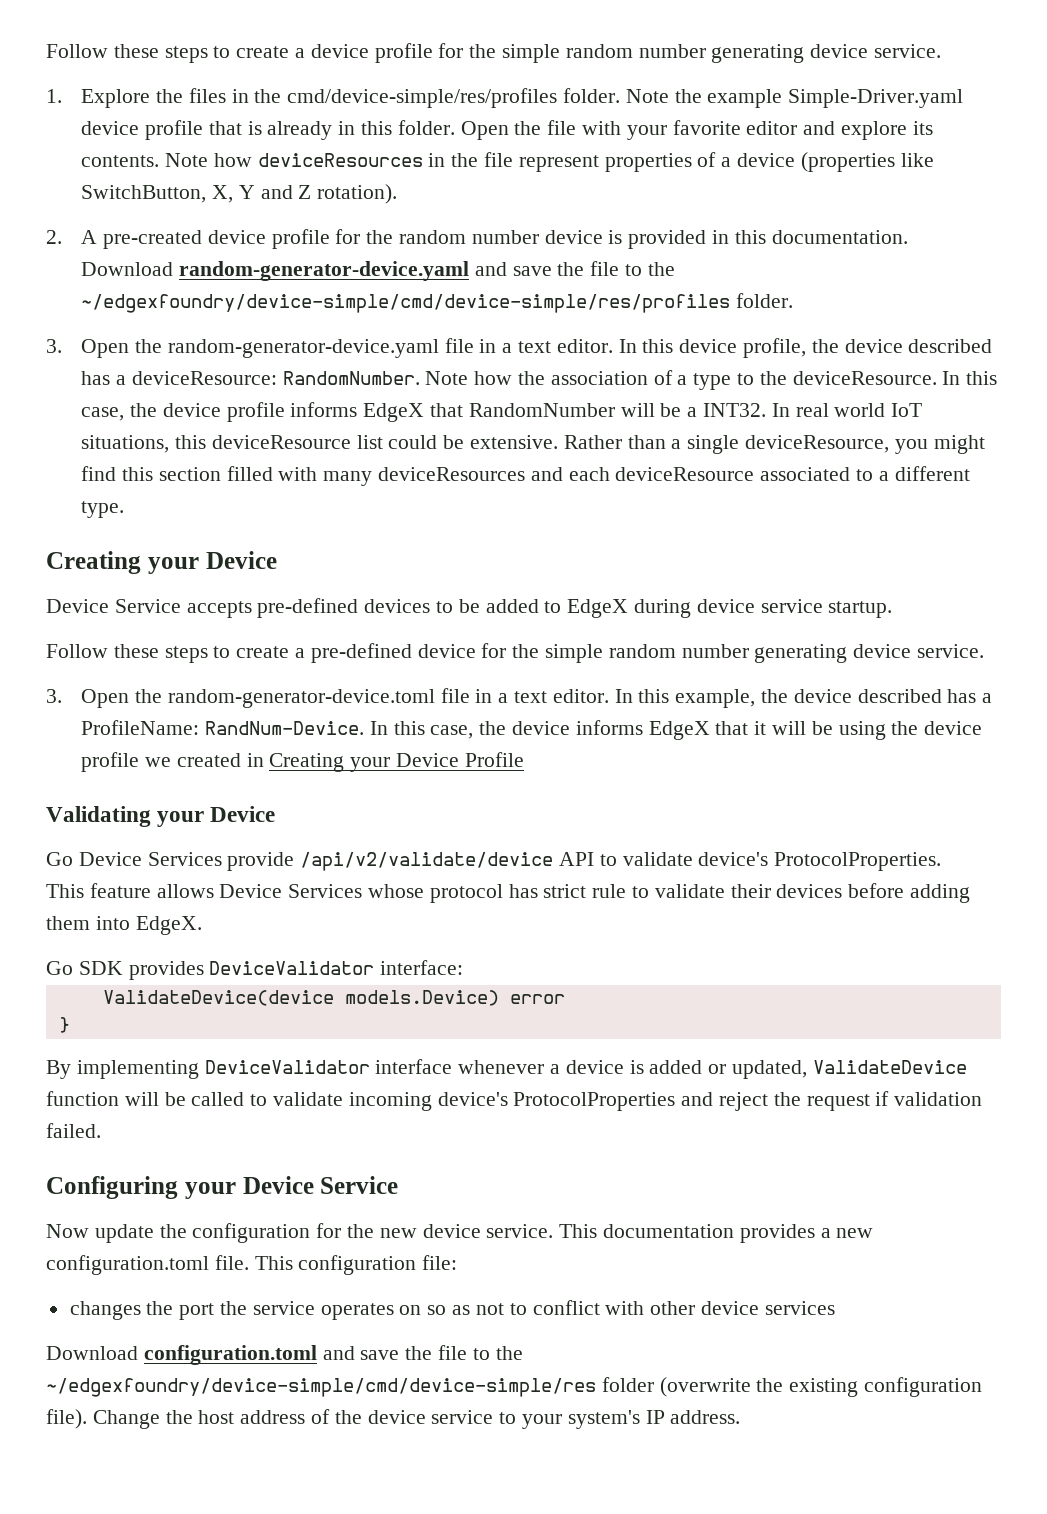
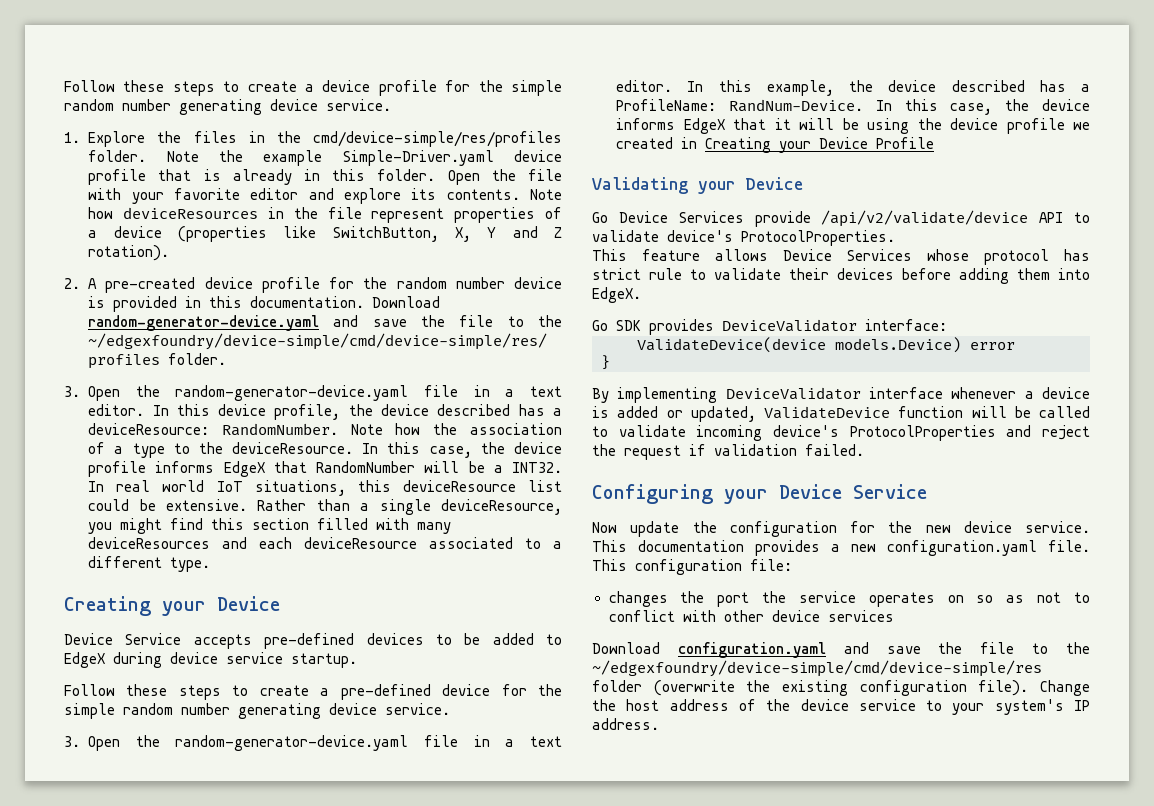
[167,689,435,708] random-generator-device.toml -> [175,735,409,751] random-generator-device.yaml
[46,1255,209,1275] configuration.toml -> [887,540,1037,556] configuration.yaml
[143,1345,317,1365] configuration.toml -> [677,642,826,658] configuration.yaml

